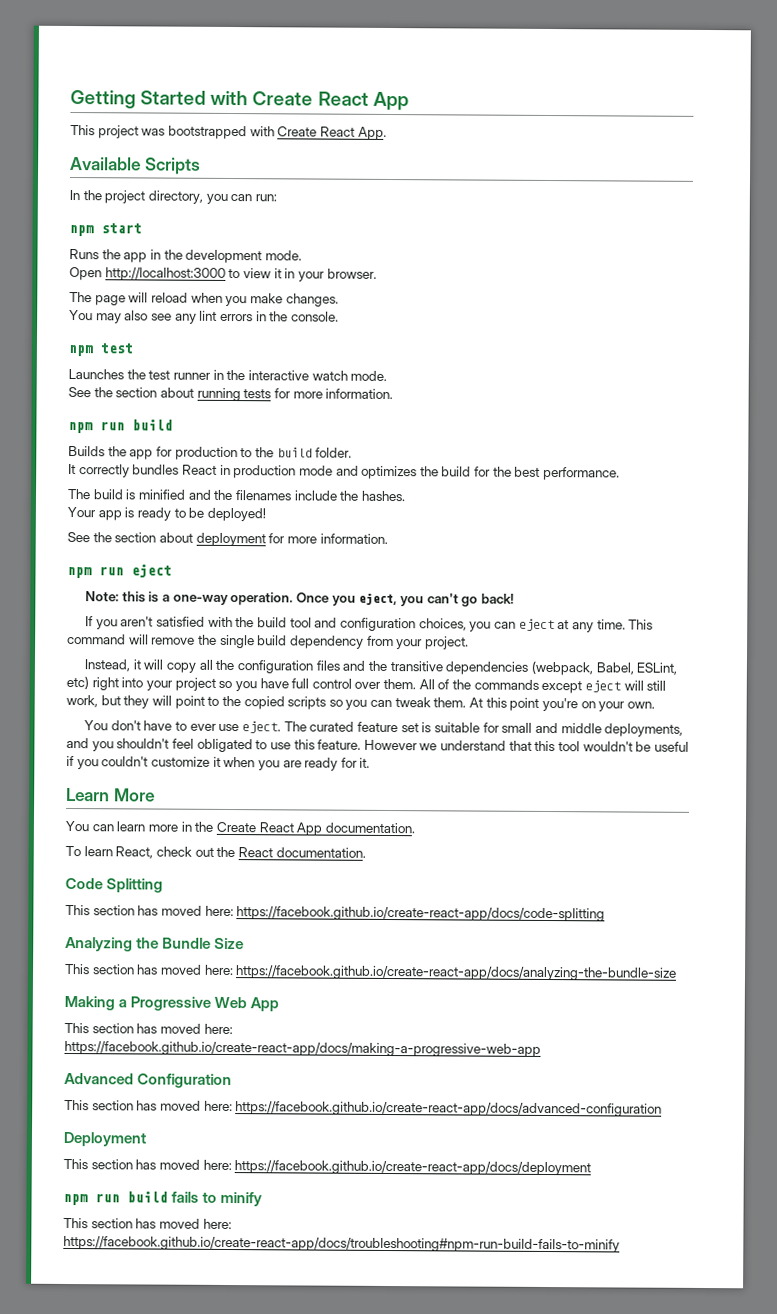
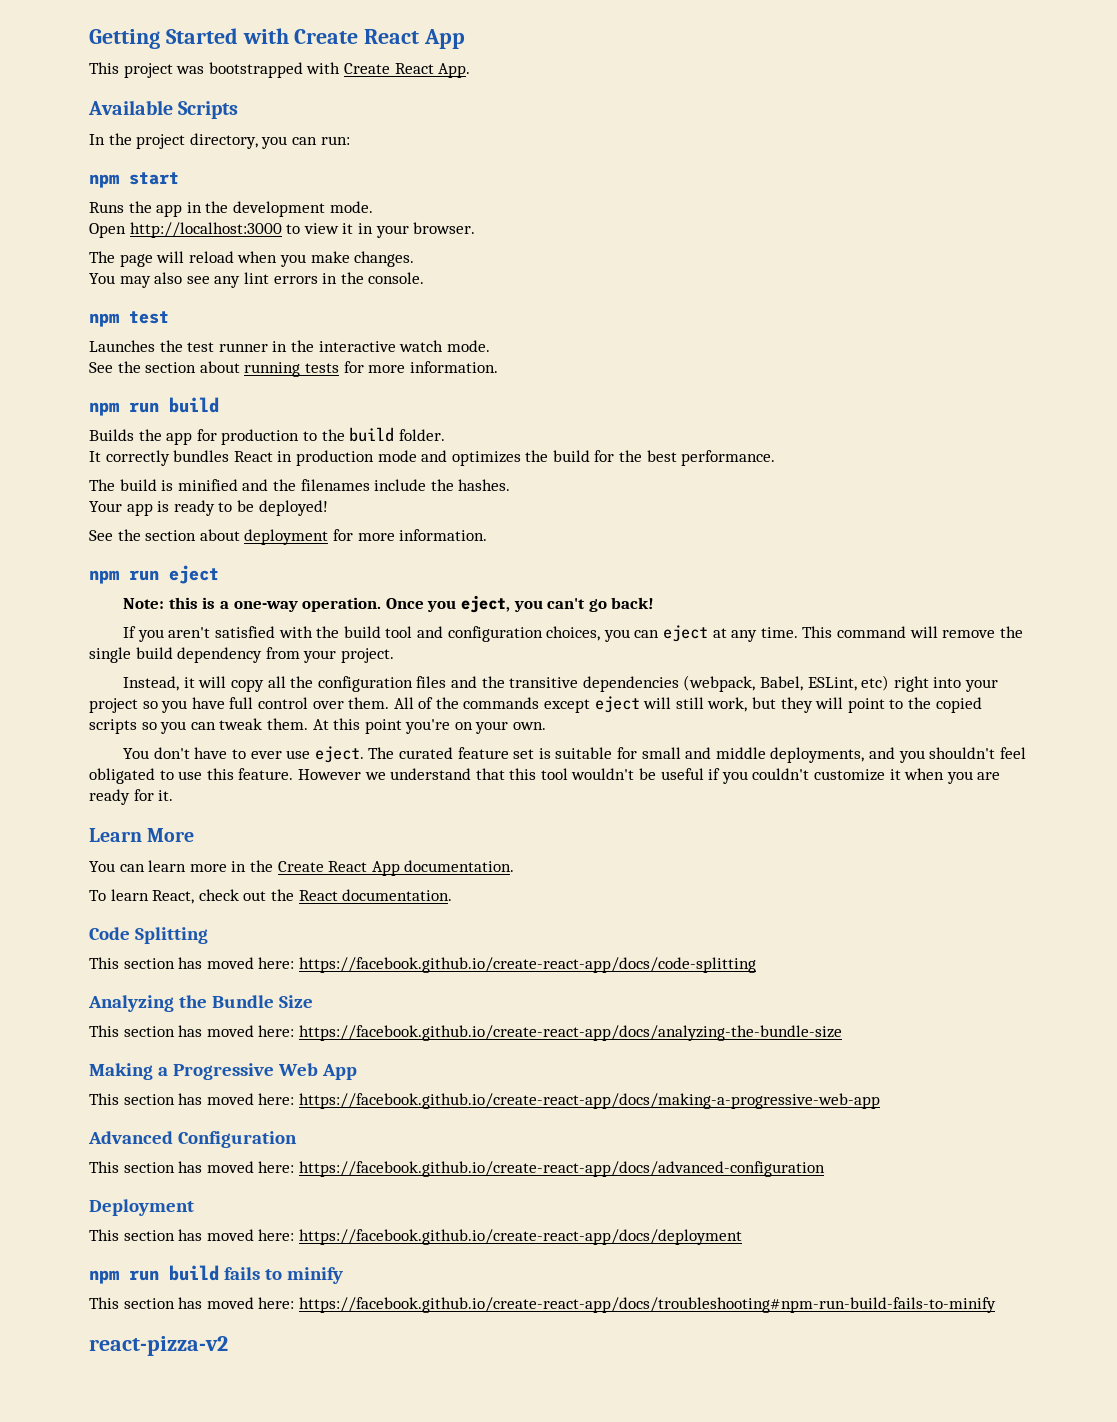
(620, 1244) none -> [89,1336,228,1356] // react-pizza-v2

